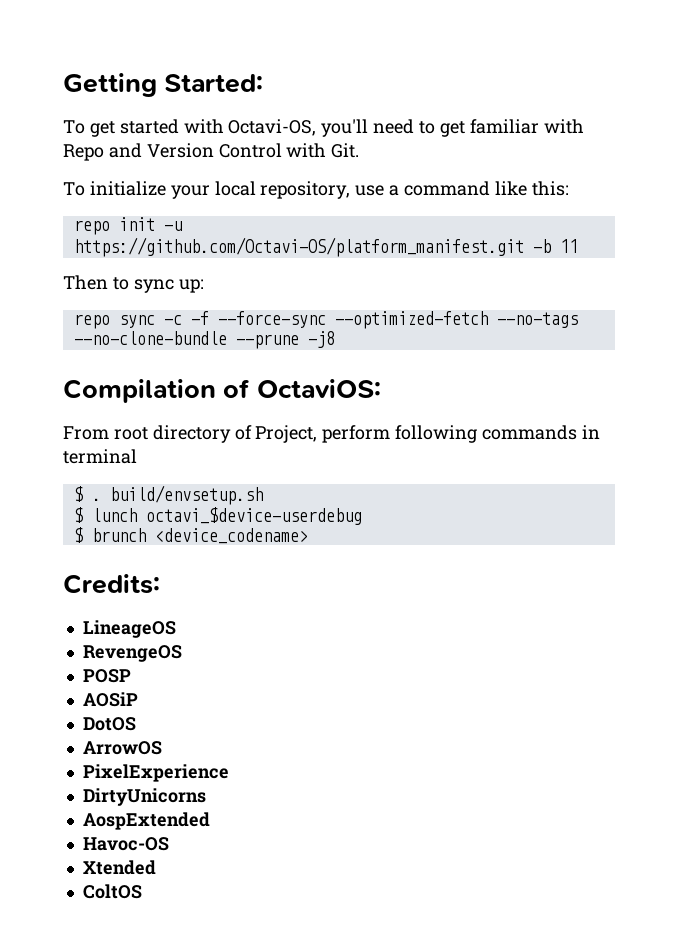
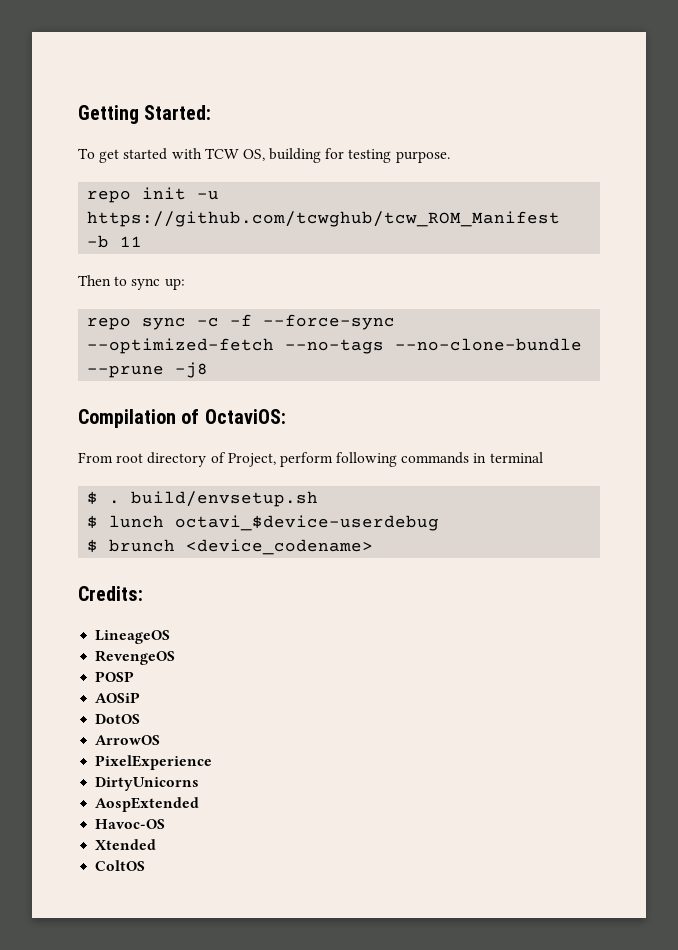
[228,119,584,137] [63,143,360,161] [63,181,569,199] Octavi-OS, you'll need to get familiar with Repo and Version Control with Git. // To initialize your local repository, use a command like this: -> [204,148,450,163] TCW OS, building for testing purpose.
[73,237,524,257] https://github.com/Octavi-OS/platform_manifest.git -> [87,211,561,227] https://github.com/tcwghub/tcw_ROM_Manifest

